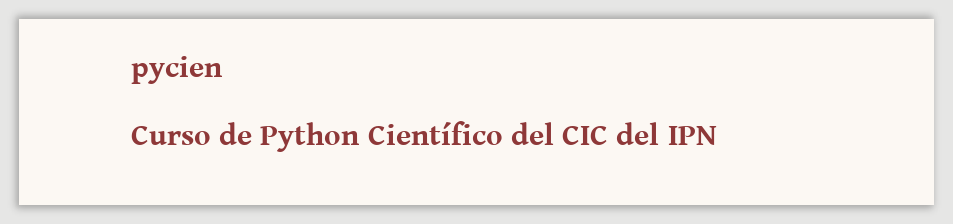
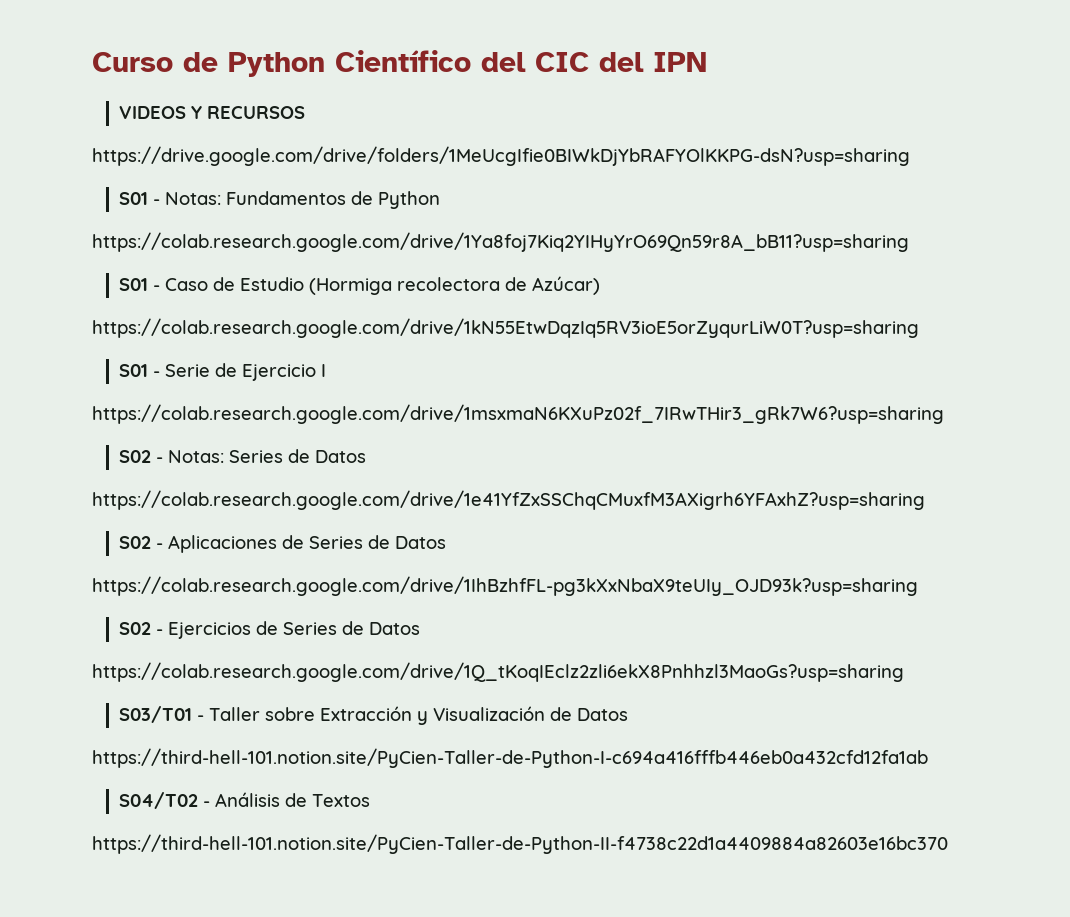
[131,56,223,84] pycien // -> (92, 62) none
(717, 135) none -> [119,106,306,119] [92,146,910,166] [119,191,441,209] [92,232,909,252] [119,276,601,295] [92,318,919,338] [119,363,327,381] [92,404,944,424] [119,449,367,463] [92,490,925,510] [119,535,447,553] [92,576,918,596] [119,621,421,639] [92,662,904,682] [119,706,629,725] [92,748,928,768] [119,792,371,809] [92,834,948,854] // VIDEOS Y RECURSOS // https://drive.google.com/drive/folders/1MeUcgIfie0BIWkDjYbRAFYOlKKPG-dsN?usp=sharing // S01 - Notas: Fundamentos de Python // https://colab.research.google.com/drive/1Ya8foj7Kiq2YIHyYrO69Qn59r8A_bB11?usp=sharing // S01 - Caso de Estudio (Hormiga recolectora de Azúcar) // https://colab.research.google.com/drive/1kN55EtwDqzIq5RV3ioE5orZyqurLiW0T?usp=sharing // S01 - Serie de Ejercicio I // https://colab.research.google.com/drive/1msxmaN6KXuPz02f_7IRwTHir3_gRk7W6?usp=sharing // S02 - Notas: Series de Datos // https://colab.research.google.com/drive/1e41YfZxSSChqCMuxfM3AXigrh6YFAxhZ?usp=sharing // S02 - Aplicaciones de Series de Datos // https://colab.research.google.com/drive/1IhBzhfFL-pg3kXxNbaX9teUIy_OJD93k?usp=sharing // S02 - Ejercicios de Series de Datos // https://colab.research.google.com/drive/1Q_tKoqIEclz2zli6ekX8Pnhhzl3MaoGs?usp=sharing // S03/T01 - Taller sobre Extracción y Visualización de Datos // https://third-hell-101.notion.site/PyCien-Taller-de-Python-I-c694a416fffb446eb0a432cfd12fa1ab // S04/T02 - Análisis de Textos // https://third-hell-101.notion.site/PyCien-Taller-de-Python-II-f4738c22d1a4409884a82603e16bc370

